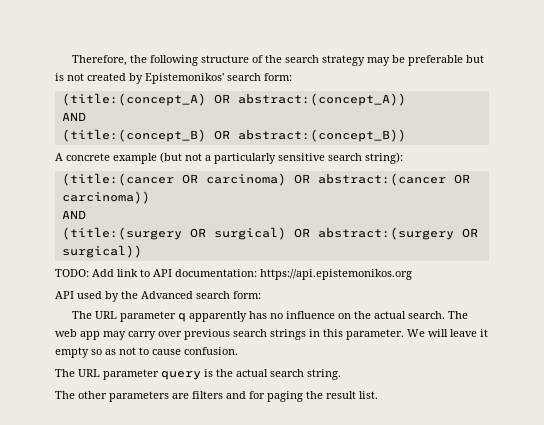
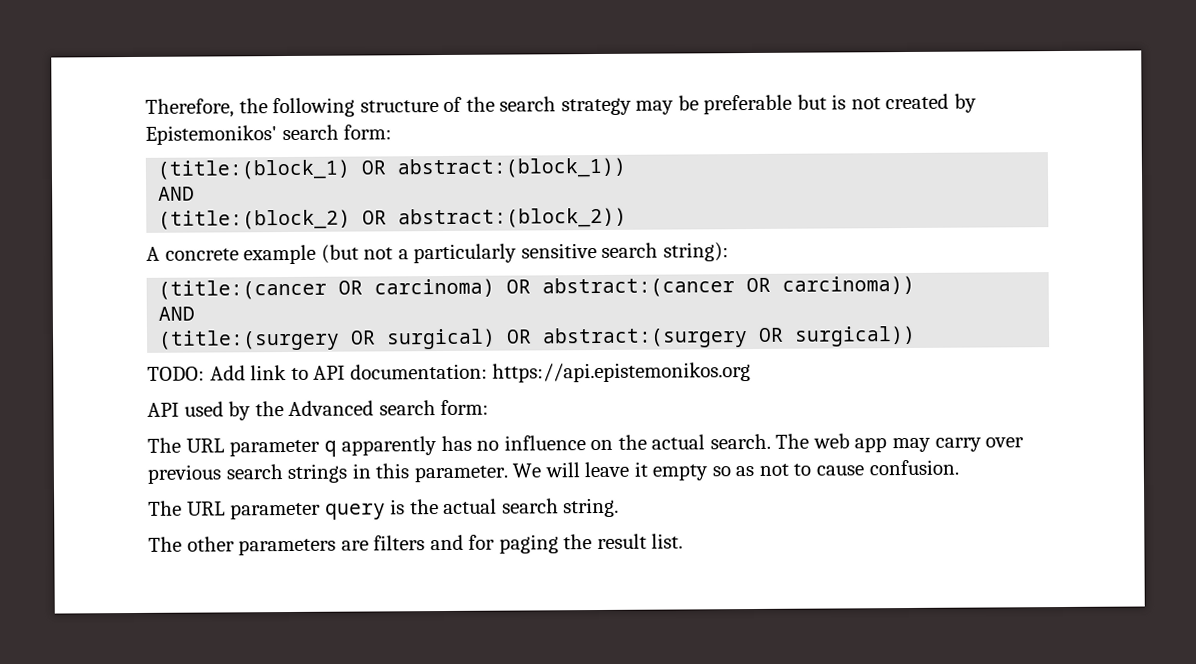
[61,93,406,106] [61,112,86,121] [61,129,406,142] (title:(concept_A) OR abstract:(concept_A)) // AND // (title:(concept_B) OR abstract:(concept_B)) -> [157,157,627,180] [158,186,196,201] [158,207,628,230] (title:(block_1) OR abstract:(block_1)) // AND // (title:(block_2) OR abstract:(block_2))

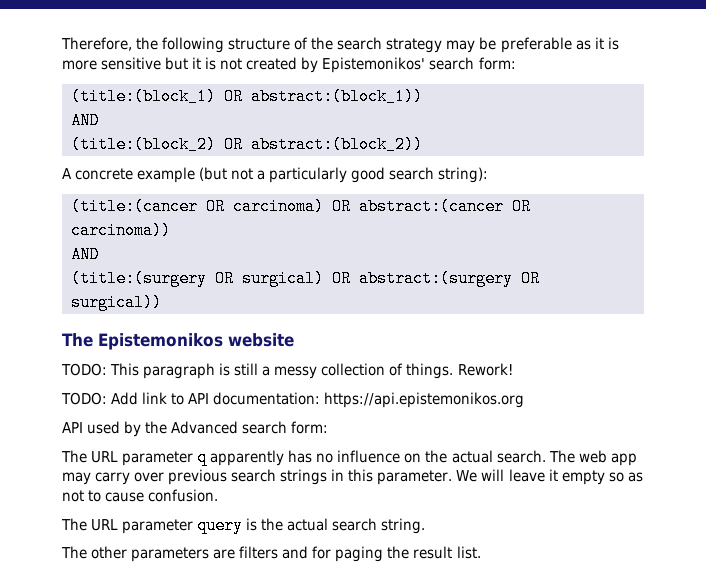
[796,94,827,110] but -> [575,37,619,50] [62,57,202,70] as it is more sensitive but it
[520,243,597,259] sensitive -> [351,167,386,183] good
(917, 336) none -> [62,333,294,350] [61,363,513,379] // The Epistemonikos website // TODO: This paragraph is still a messy collection of things. Rework!

